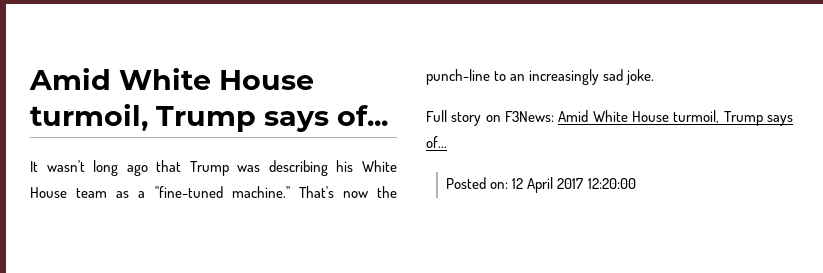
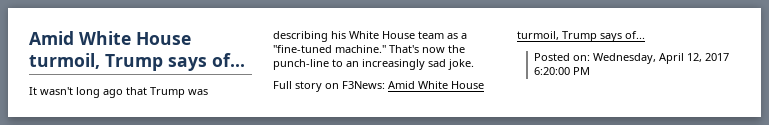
[512,177,636,193] 12 April 2017 12:20:00 -> [592,53,729,64] [533,67,590,75] Wednesday, April 12, 2017 6:20:00 PM

